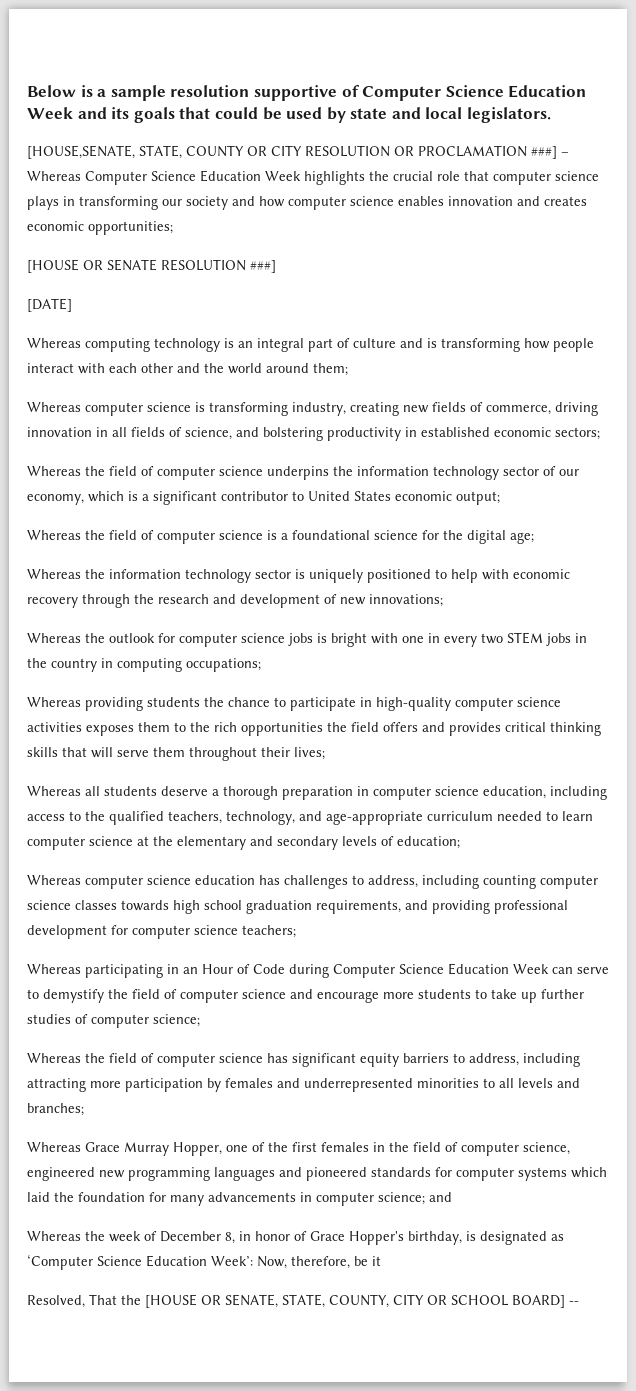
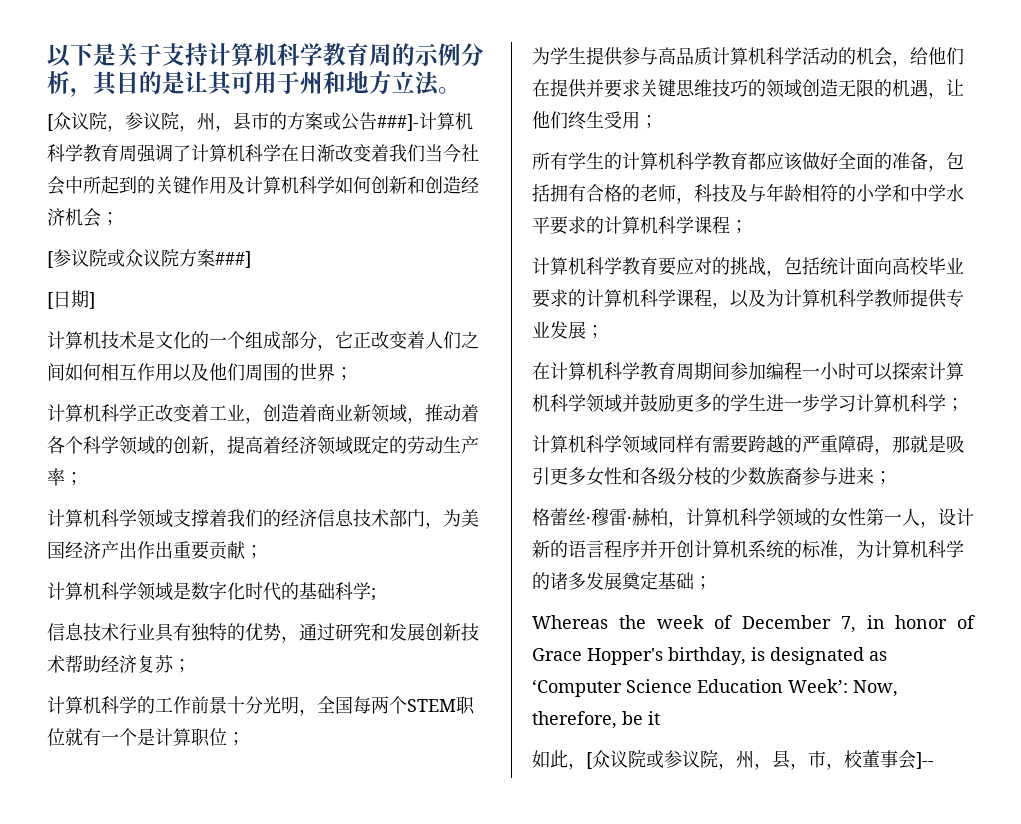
[27,85,587,101] [27,107,552,123] [27,145,569,159] [27,170,599,185] [27,196,587,210] [27,221,173,235] [27,259,276,273] [27,298,72,312] [27,338,594,352] [27,363,348,376] [27,402,598,416] [27,427,600,441] [27,466,579,480] [27,491,500,505] [27,530,534,544] [27,569,570,583] [27,594,443,608] [27,632,587,647] [27,658,261,672] [27,697,561,711] [27,722,601,736] [27,747,325,761] [27,786,607,800] [27,811,593,825] [27,836,460,850] [27,875,598,889] [27,900,568,914] [27,925,296,939] [27,963,609,978] [27,989,584,1003] [27,1014,200,1028] [27,1053,580,1067] [27,1078,580,1092] [27,1103,84,1116] [27,1142,570,1156] [27,1167,607,1181] [27,1192,452,1206] Below is a sample resolution supportive of Computer Science Education Week and its goals that could be used by state and local legislators. // [HOUSE,SENATE, STATE, COUNTY OR CITY RESOLUTION OR PROCLAMATION ###] – Whereas Computer Science Education Week highlights the crucial role that computer science plays in transforming our society and how computer science enables innovation and creates economic opportunities; // [HOUSE OR SENATE RESOLUTION ###] // [DATE] // Whereas computing technology is an integral part of culture and is transforming how people interact with each other and the world around them; // Whereas computer science is transforming industry, creating new fields of commerce, driving innovation in all fields of science, and bolstering productivity in established economic sectors; // Whereas the field of computer science underpins the information technology sector of our economy, which is a significant contributor to United States economic output; // Whereas the field of computer science is a foundational science for the digital age; // Whereas the information technology sector is uniquely positioned to help with economic recovery through the research and development of new innovations; // Whereas the outlook for computer science jobs is bright with one in every two STEM jobs in the country in computing occupations; // Whereas providing students the chance to participate in high-quality computer science activities exposes them to the rich opportunities the field offers and provides critical thinking skills that will serve them throughout their lives; // Whereas all students deserve a thorough preparation in computer science education, including access to the qualified teachers, technology, and age-appropriate curriculum needed to learn computer science at the elementary and secondary levels of education; // Whereas computer science education has challenges to address, including counting computer science classes towards high school graduation requirements, and providing professional development for computer science teachers; // Whereas participating in an Hour of Code during Computer Science Education Week can serve to demystify the field of computer science and encourage more students to take up further studies of computer science; // Whereas the field of computer science has significant equity barriers to address, including attracting more participation by females and underrepresented minorities to all levels and branches; // Whereas Grace Murray Hopper, one of the first females in the field of computer science, engineered new programming languages and pioneered standards for computer systems which laid the foundation for many advancements in computer science; and -> [47,43,484,67] [47,71,461,97] [47,112,473,132] [47,144,479,163] [47,176,479,195] [47,208,119,227] [47,249,251,268] [47,290,95,309] [47,331,479,351] [47,363,353,382] [47,404,479,424] [47,435,479,456] [47,468,83,486] [47,509,479,529] [47,541,263,560] [47,581,376,601] [47,623,479,643] [47,655,191,673] [47,696,475,716] [47,728,245,747] [532,47,964,67] [532,79,964,99] [532,111,658,130] [532,152,964,172] [532,183,964,204] [532,216,748,235] [532,257,964,277] [532,289,964,309] [532,321,604,339] [532,362,964,381] [532,394,964,413] [532,435,964,455] [532,467,892,486] [532,508,974,528] [532,540,964,560] [532,571,712,590] 以下是关于支持计算机科学教育周的示例分析，其目的是让其可用于州和地方立法。 // [众议院，参议院，州，县市的方案或公告###]-计算机科学教育周强调了计算机科学在日渐改变着我们当今社会中所起到的关键作用及计算机科学如何创新和创造经济机会； // [参议院或众议院方案###] // [日期] // 计算机技术是文化的一个组成部分，它正改变着人们之间如何相互作用以及他们周围的世界； // 计算机科学正改变着工业，创造着商业新领域，推动着各个科学领域的创新，提高着经济领域既定的劳动生产率； // 计算机科学领域支撑着我们的经济信息技术部门，为美国经济产出作出重要贡献； // 计算机科学领域是数字化时代的基础科学; // 信息技术行业具有独特的优势，通过研究和发展创新技术帮助经济复苏； // 计算机科学的工作前景十分光明，全国每两个STEM职位就有一个是计算职位； // 为学生提供参与高品质计算机科学活动的机会，给他们在提供并要求关键思维技巧的领域创造无限的机遇，让他们终生受用； // 所有学生的计算机科学教育都应该做好全面的准备，包括拥有合格的老师，科技及与年龄相符的小学和中学水平要求的计算机科学课程； // 计算机科学教育要应对的挑战，包括统计面向高校毕业要求的计算机科学课程，以及为计算机科学教师提供专业发展； // 在计算机科学教育周期间参加编程一小时可以探索计算机科学领域并鼓励更多的学生进一步学习计算机科学； // 计算机科学领域同样有需要跨越的严重障碍，那就是吸引更多女性和各级分枝的少数族裔参与进来； // 格蕾丝·穆雷·赫柏，计算机科学领域的女性第一人，设计新的语言程序并开创计算机系统的标准，为计算机科学的诸多发展奠定基础；
[225,1232,235,1244] 8, -> [840,616,856,633] 7,
[27,1294,579,1308] Resolved, That the [HOUSE OR SENATE, STATE, COUNTY, CITY OR SCHOOL BOARD] -- -> [532,750,934,770] 如此，[众议院或参议院，州，县，市，校董事会]--

